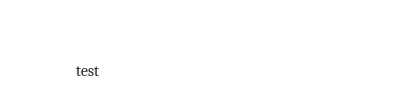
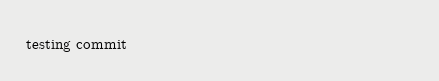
[75,65,100,77] test -> [26,40,127,52] testing commit

